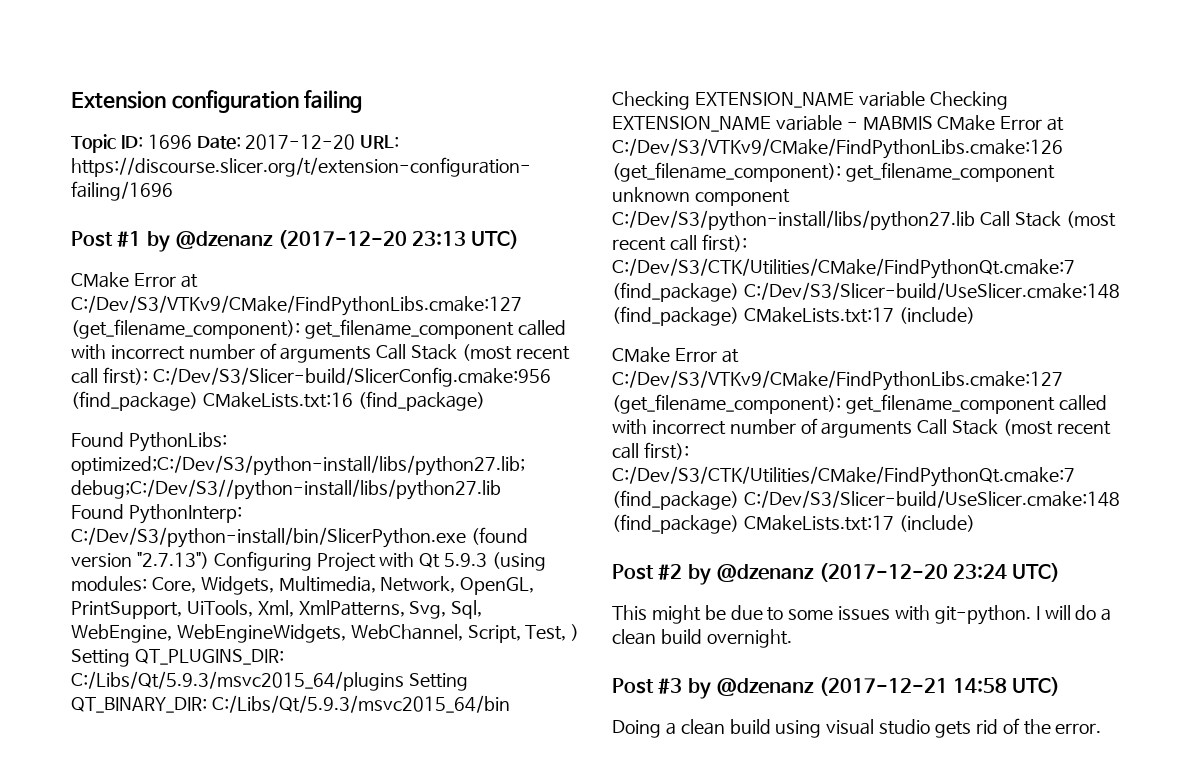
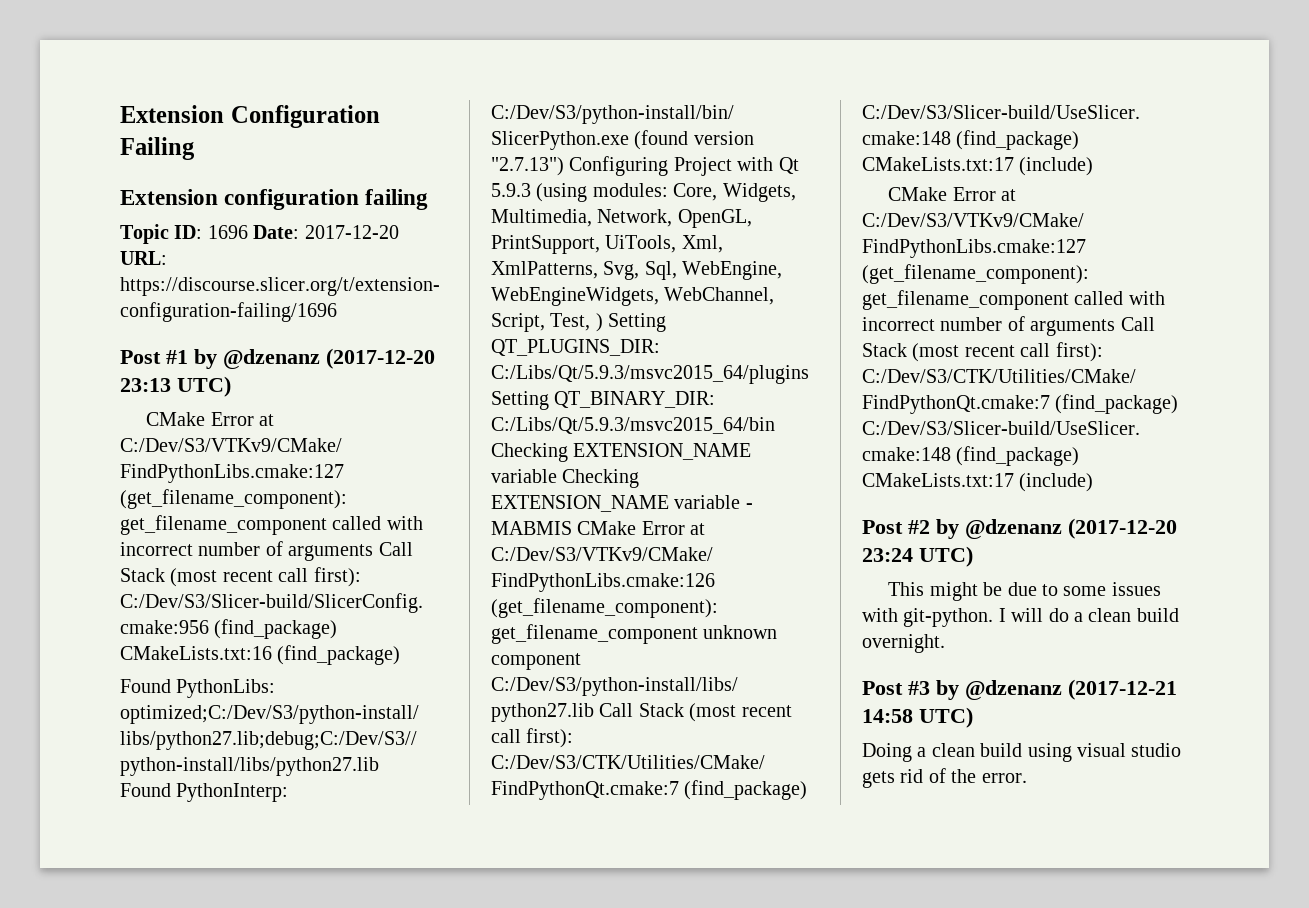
[71,91,166,109] Extension -> [120,105,380,128] [120,137,195,160] [120,189,218,205] Extension Configuration Failing // Extension

